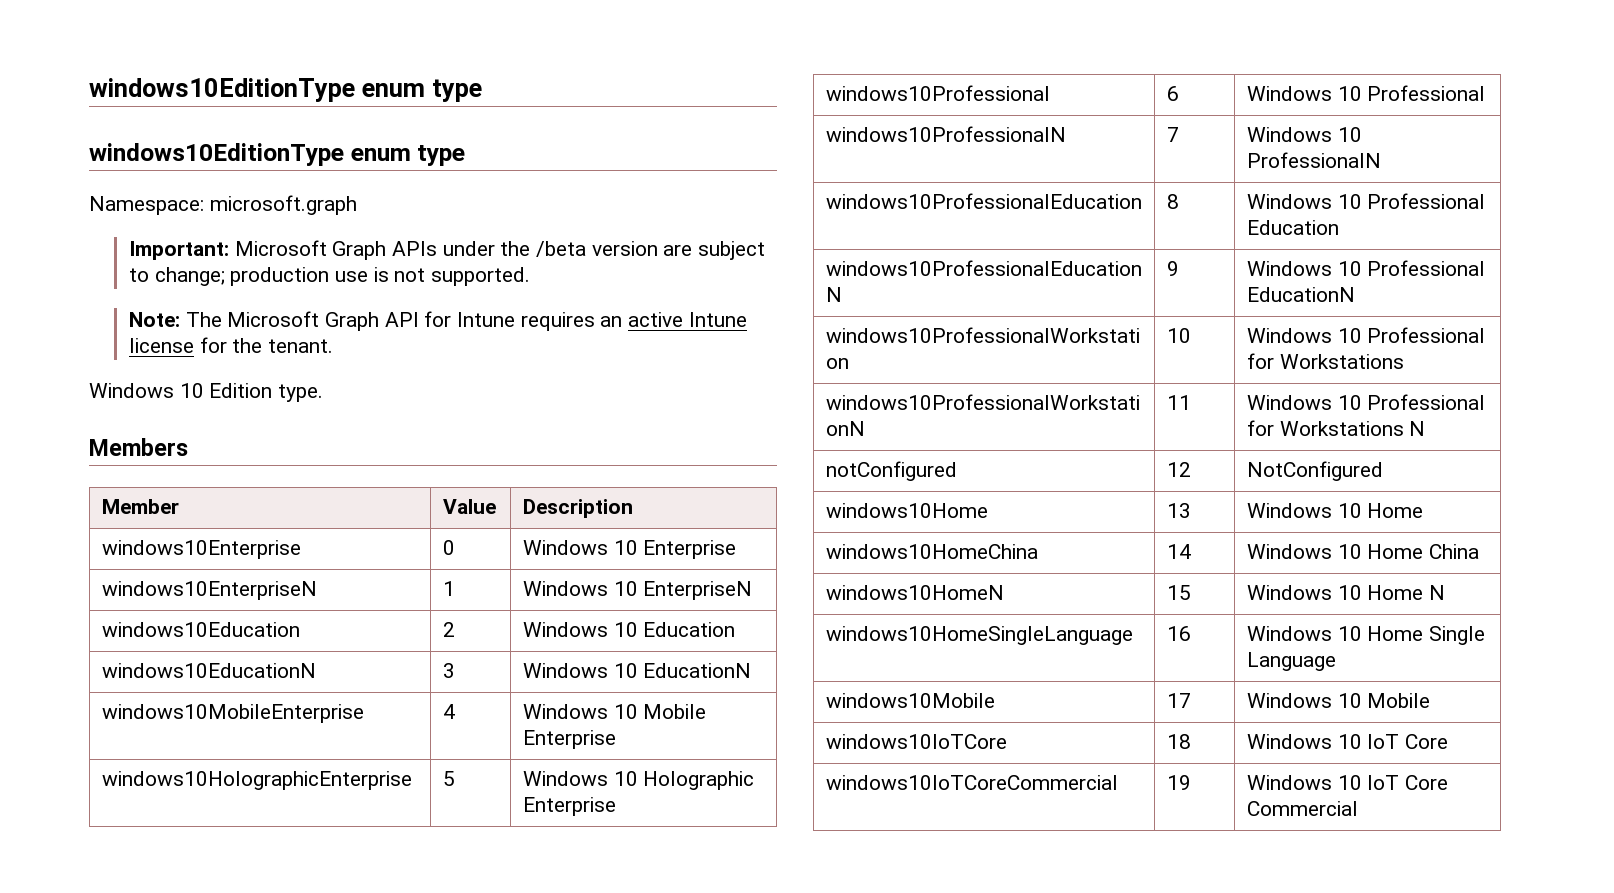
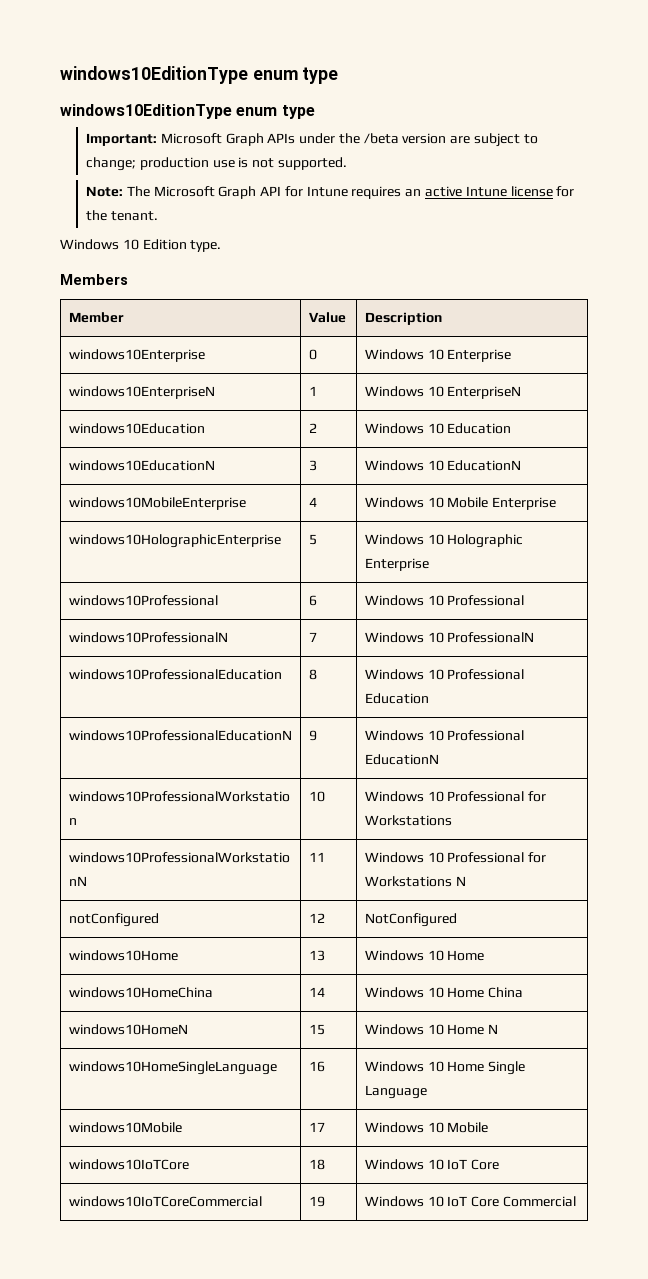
[89,195,357,215] // Namespace: microsoft.graph -> (315, 112) none

